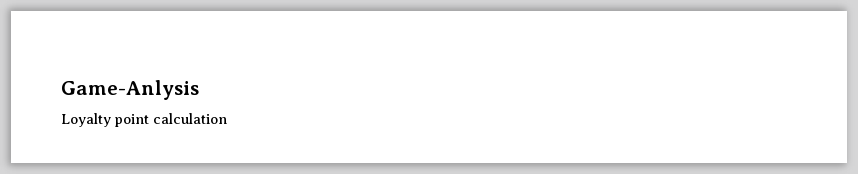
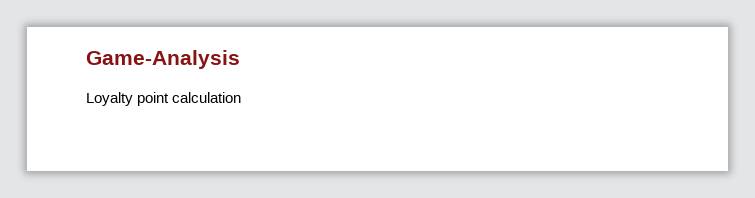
[61,80,199,100] Game-Anlysis -> [86,50,240,69] Game-Analysis

